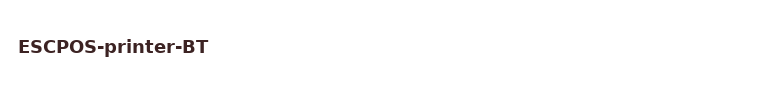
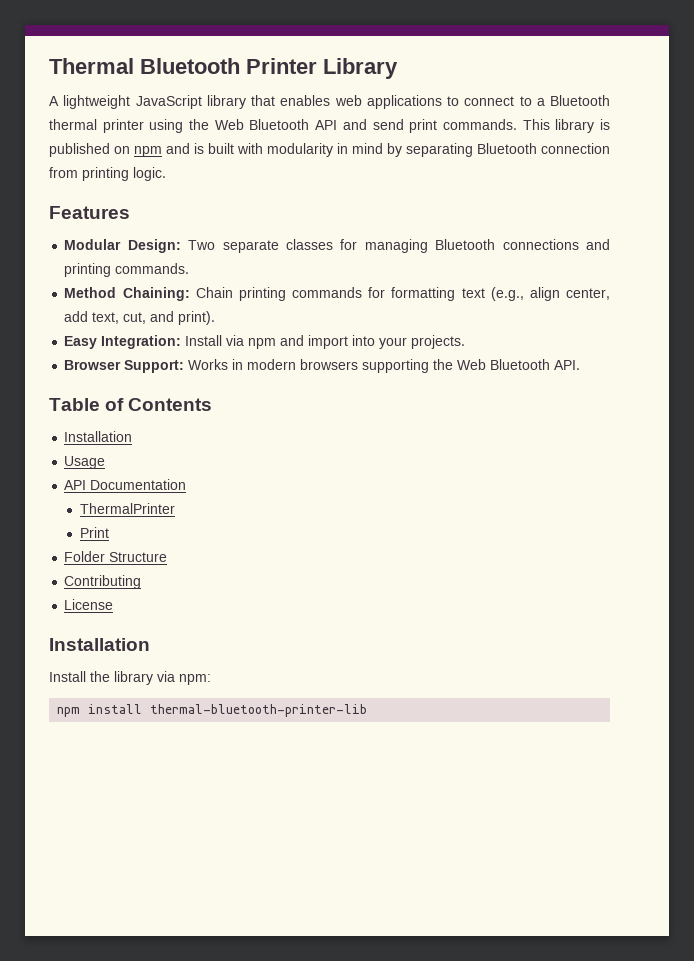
[18,39,209,57] ESCPOS-printer-BT -> [49,58,398,79] [49,95,610,109] [49,119,610,133] [49,143,610,157] [49,167,166,181] [49,206,130,219] [64,239,610,253] [64,263,190,277] [64,287,611,301] [64,311,216,325] [64,335,466,349] [64,359,581,373] [49,398,213,411] [64,431,133,442] [64,456,106,469] [64,479,187,490] [79,503,175,514] [79,527,109,538] [64,551,168,562] [64,575,142,589] [64,599,114,610] [49,638,150,651] [49,671,211,685] [57,704,368,717] Thermal Bluetooth Printer Library // A lightweight JavaScript library that enables web applications to connect to a Bluetooth thermal printer using the Web Bluetooth API and send print commands. This library is published on npm and is built with modularity in mind by separating Bluetooth connection from printing logic. // Features // Modular Design: Two separate classes for managing Bluetooth connections and printing commands. // Method Chaining: Chain printing commands for formatting text (e.g., align center, add text, cut, and print). // Easy Integration: Install via npm and import into your projects. // Browser Support: Works in modern browsers supporting the Web Bluetooth API. // Table of Contents // Installation // Usage // API Documentation // ThermalPrinter // Print // Folder Structure // Contributing // License // Installation // Install the library via npm: // npm install thermal-bluetooth-printer-lib

